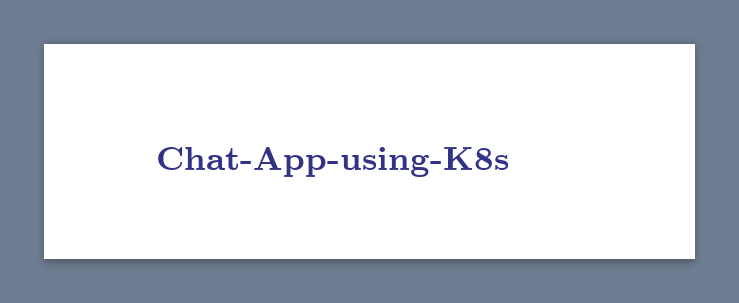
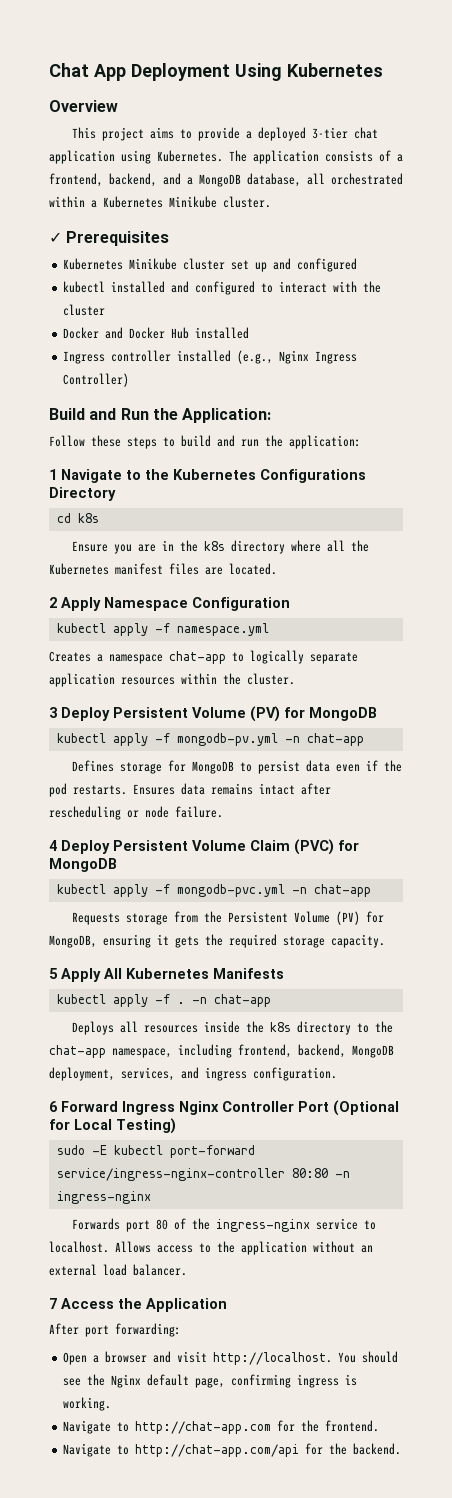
[156,147,509,177] Chat-App-using-K8s -> [49,63,383,81] [49,100,118,112] [71,127,378,141] [49,150,403,164] [49,173,403,187] [49,196,271,208] [49,231,170,246] [63,258,358,272] [63,281,382,295] [63,304,106,316] [63,327,250,339] [63,350,358,364] [63,373,130,387] [49,408,272,423] [49,435,361,449] [49,469,366,483] [49,487,116,501] [56,513,99,523] [71,540,369,554] [49,563,277,575] [49,597,290,611] [56,623,269,636] [49,650,358,664] [49,673,295,687] [49,706,377,722] [56,733,364,746] [71,760,402,774] [49,783,331,797] [49,806,223,820] [49,839,359,855] [49,858,117,872] [56,884,371,897] [71,911,384,925] [49,934,385,948] [49,968,284,982] [56,994,271,1007] [71,1021,393,1035] [49,1044,394,1058] [49,1067,337,1081] [49,1100,399,1116] [49,1118,176,1134] [56,1145,255,1158] [56,1168,350,1181] [56,1191,151,1204] [71,1218,376,1232] [49,1241,373,1255] [49,1264,187,1276] [49,1298,227,1312] [49,1323,181,1337] [63,1351,399,1365] [63,1374,358,1388] [63,1397,112,1411] [63,1420,380,1434] [63,1443,402,1457] Chat App Deployment Using Kubernetes // Overview // This project aims to provide a deployed 3-tier chat application using Kubernetes. The application consists of a frontend, backend, and a MongoDB database, all orchestrated within a Kubernetes Minikube cluster. // ✓ Prerequisites // Kubernetes Minikube cluster set up and configured // kubectl installed and configured to interact with the cluster // Docker and Docker Hub installed // Ingress controller installed (e.g., Nginx Ingress Controller) // Build and Run the Application: // Follow these steps to build and run the application: // 1 Navigate to the Kubernetes Configurations Directory // cd k8s // Ensure you are in the k8s directory where all the Kubernetes manifest files are located. // 2 Apply Namespace Configuration // kubectl apply -f namespace.yml // Creates a namespace chat-app to logically separate application resources within the cluster. // 3 Deploy Persistent Volume (PV) for MongoDB // kubectl apply -f mongodb-pv.yml -n chat-app // Defines storage for MongoDB to persist data even if the pod restarts. Ensures data remains intact after rescheduling or node failure. // 4 Deploy Persistent Volume Claim (PVC) for MongoDB // kubectl apply -f mongodb-pvc.yml -n chat-app // Requests storage from the Persistent Volume (PV) for MongoDB, ensuring it gets the required storage capacity. // 5 Apply All Kubernetes Manifests // kubectl apply -f . -n chat-app // Deploys all resources inside the k8s directory to the chat-app namespace, including frontend, backend, MongoDB deployment, services, and ingress configuration. // 6 Forward Ingress Nginx Controller Port (Optional for Local Testing) // sudo -E kubectl port-forward service/ingress-nginx-controller 80:80 -n ingress-nginx // Forwards port 80 of the ingress-nginx service to localhost. Allows access to the application without an external load balancer. // 7 Access the Application // After port forwarding: // Open a browser and visit http://localhost. You should see the Nginx default page, confirming ingress is working. // Navigate to http://chat-app.com for the frontend. // Navigate to http://chat-app.com/api for the backend.

